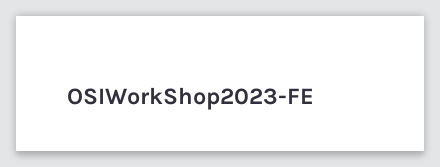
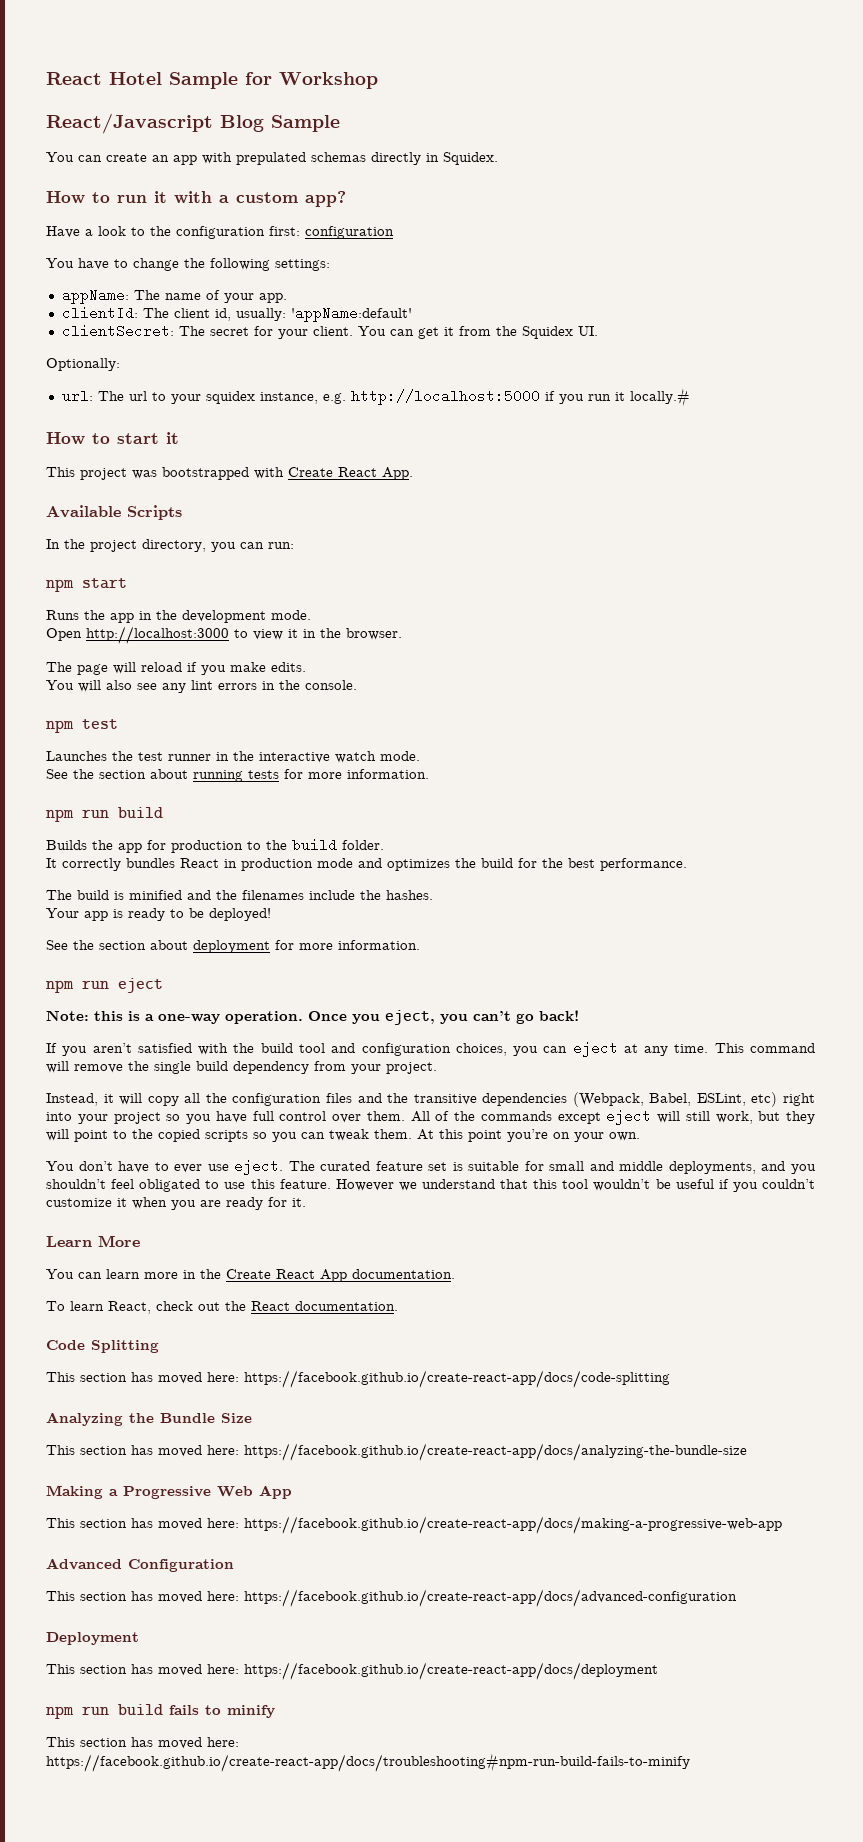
[67,87,314,110] OSIWorkShop2023-FE -> [46,72,378,89] [46,113,340,134] [46,152,498,165] [46,191,346,207] [46,226,394,239] [46,258,330,271] [61,288,287,304] [61,306,412,322] [61,324,598,339] [46,358,120,371] [61,388,690,407] [46,432,179,445] [46,467,413,480] [46,505,182,520] [46,539,294,552] [46,578,127,592] [46,610,311,623] [46,626,402,644] [46,662,306,675] [46,680,357,693] [46,719,118,733] [46,751,420,763] [46,769,429,782] [46,807,163,822] [46,838,384,853] [46,858,687,871] [46,890,433,900] [46,908,271,921] [46,940,420,953] [46,978,163,993] [46,1010,579,1025] [46,1041,816,1057] [46,1061,437,1074] [46,1092,815,1107] [46,1109,815,1125] [46,1129,640,1142] [46,1159,816,1175] [46,1179,815,1192] [46,1197,306,1210] [46,1235,140,1247] [46,1269,455,1282] [46,1301,398,1314] [46,1340,159,1353] [46,1370,670,1388] [46,1412,252,1426] [46,1443,747,1461] [46,1485,292,1499] [46,1516,782,1534] [46,1558,234,1572] [46,1589,737,1607] [46,1632,139,1645] [46,1662,658,1680] [46,1704,275,1719] [46,1737,239,1749] [46,1753,690,1772] React Hotel Sample for Workshop // React/Javascript Blog Sample // You can create an app with prepulated schemas directly in Squidex. // How to run it with a custom app? // Have a look to the configuration first: configuration // You have to change the following settings: // appName: The name of your app. // clientId: The client id, usually: 'appName:default' // clientSecret: The secret for your client. You can get it from the Squidex UI. // Optionally: // url: The url to your squidex instance, e.g. http://localhost:5000 if you run it locally.# // How to start it // This project was bootstrapped with Create React App. // Available Scripts // In the project directory, you can run: // npm start // Runs the app in the development mode. // Open http://localhost:3000 to view it in the browser. // The page will reload if you make edits. // You will also see any lint errors in the console. // npm test // Launches the test runner in the interactive watch mode. // See the section about running tests for more information. // npm run build // Builds the app for production to the build folder. // It correctly bundles React in production mode and optimizes the build for the best performance. // The build is minified and the filenames include the hashes. // Your app is ready to be deployed! // See the section about deployment for more information. // npm run eject // Note: this is a one-way operation. Once you eject, you can’t go back! // If you aren’t satisfied with the build tool and configuration choices, you can eject at any time. This command will remove the single build dependency from your project. // Instead, it will copy all the configuration files and the transitive dependencies (Webpack, Babel, ESLint, etc) right into your project so you have full control over them. All of the commands except eject will still work, but they will point to the copied scripts so you can tweak them. At this point you’re on your own. // You don’t have to ever use eject. The curated feature set is suitable for small and middle deployments, and you shouldn’t feel obligated to use this feature. However we understand that this tool wouldn’t be useful if you couldn’t customize it when you are ready for it. // Learn More // You can learn more in the Create React App documentation. // To learn React, check out the React documentation. // Code Splitting // This section has moved here: https://facebook.github.io/create-react-app/docs/code-splitting // Analyzing the Bundle Size // This section has moved here: https://facebook.github.io/create-react-app/docs/analyzing-the-bundle-size // Making a Progressive Web App // This section has moved here: https://facebook.github.io/create-react-app/docs/making-a-progressive-web-app // Advanced Configuration // This section has moved here: https://facebook.github.io/create-react-app/docs/advanced-configuration // Deployment // This section has moved here: https://facebook.github.io/create-react-app/docs/deployment // npm run build fails to minify // This section has moved here: https://facebook.github.io/create-react-app/docs/troubleshooting#npm-run-build-fails-to-minify

